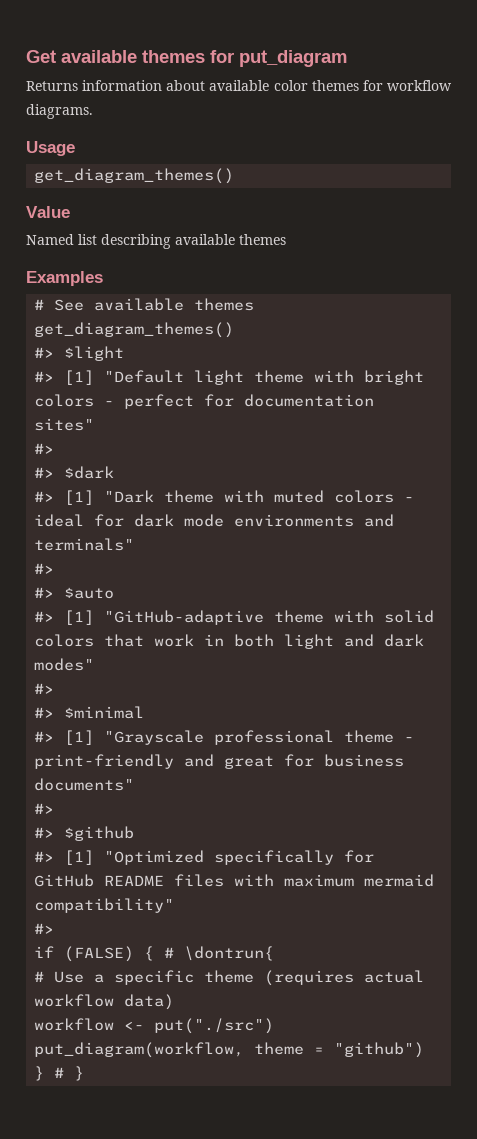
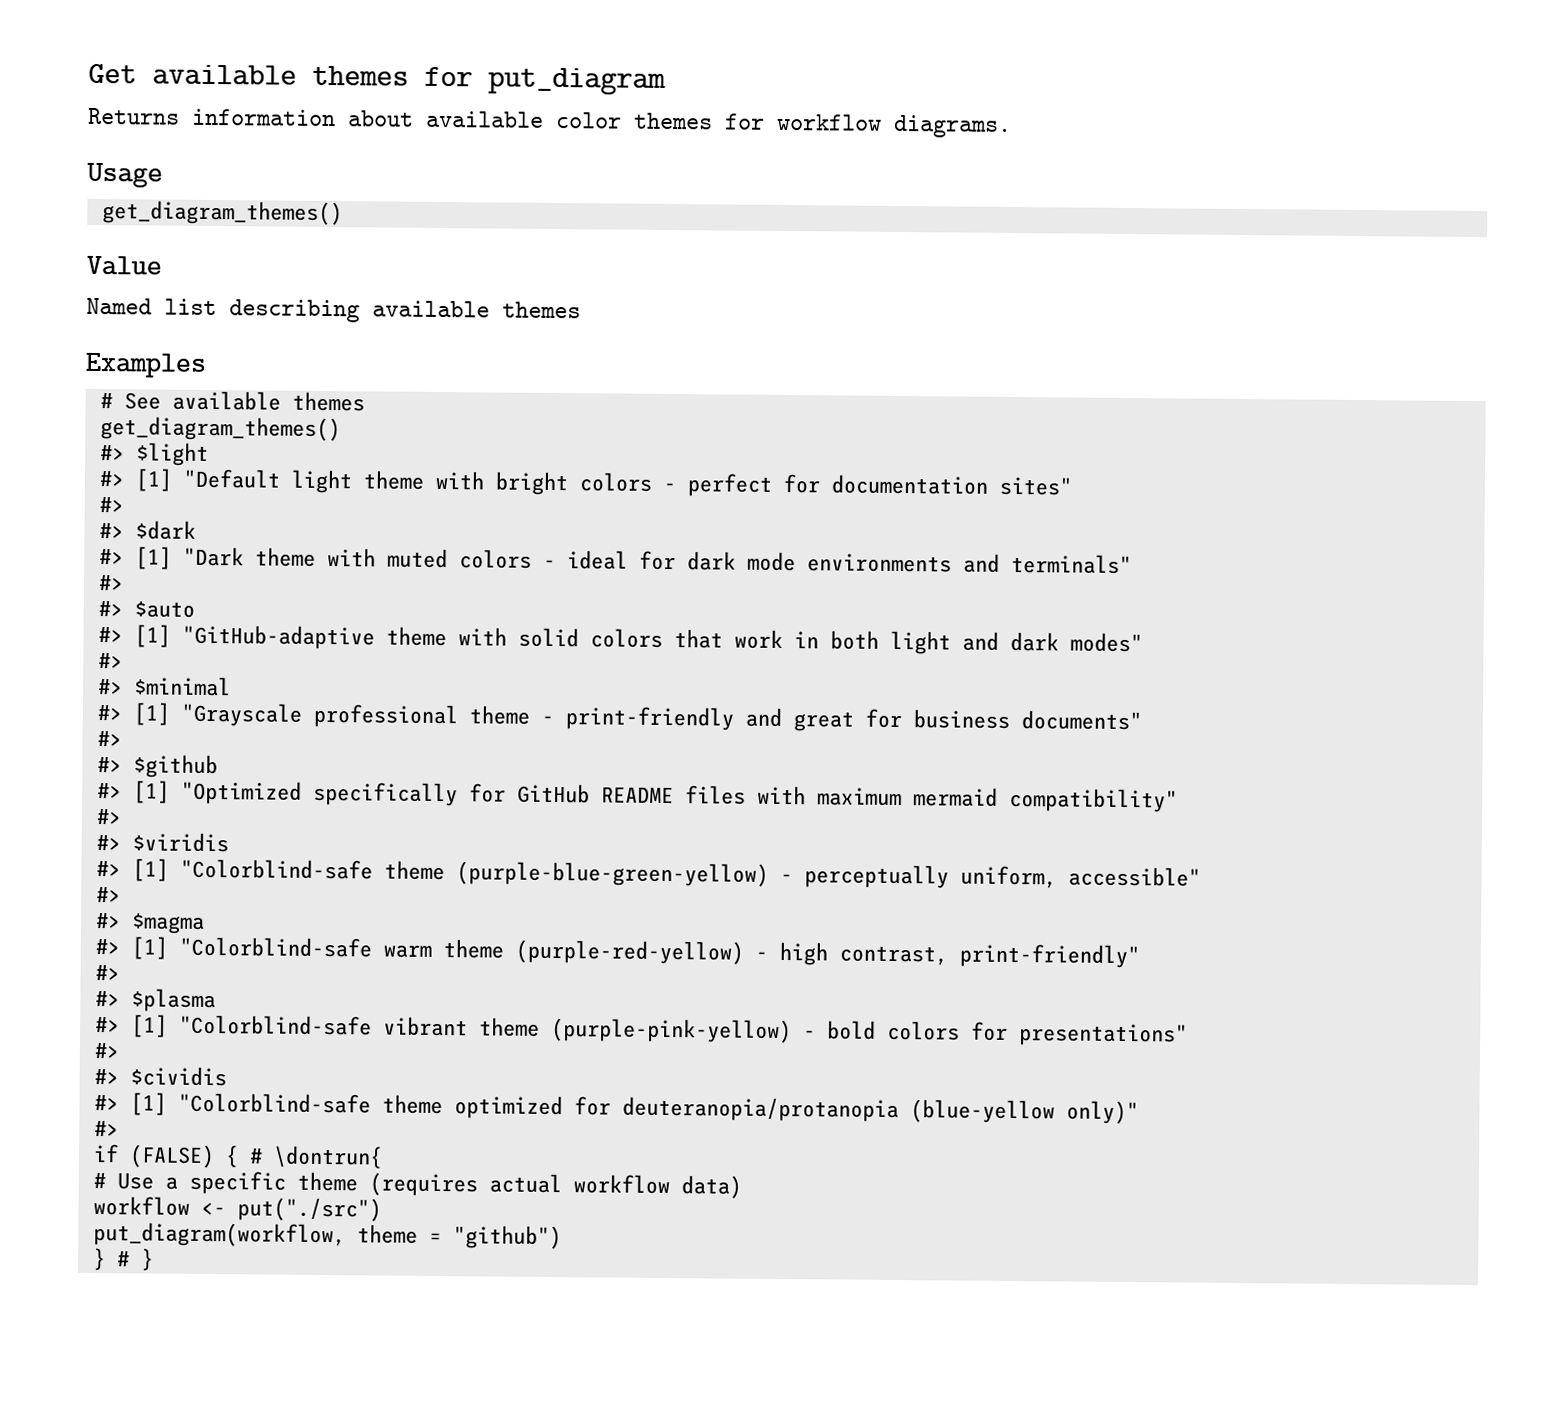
(55, 928) none -> [95,832,229,853] [95,858,1201,889] [95,886,121,903] [95,912,205,934] [94,936,1140,969] [94,964,120,981] [94,988,216,1013] [94,1014,1188,1047] [93,1042,120,1059] [93,1066,227,1087] [93,1092,1139,1125] [93,1119,119,1137] // #> $viridis // #> [1] "Colorblind-safe theme (purple-blue-green-yellow) - perceptually uniform, accessible" // #> // #> $magma // #> [1] "Colorblind-safe warm theme (purple-red-yellow) - high contrast, print-friendly" // #> // #> $plasma // #> [1] "Colorblind-safe vibrant theme (purple-pink-yellow) - bold colors for presentations" // #> // #> $cividis // #> [1] "Colorblind-safe theme optimized for deuteranopia/protanopia (blue-yellow only)" // #>

